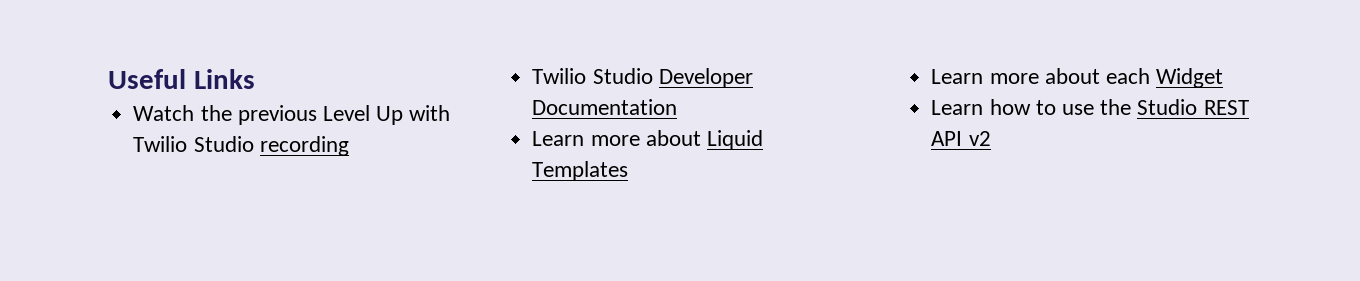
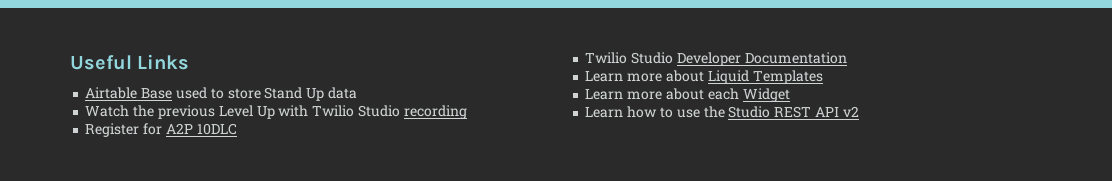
(255, 79) none -> [85,87,357,101] // Airtable Base used to store Stand Up data
(349, 146) none -> [85,123,237,137] // Register for A2P 10DLC

